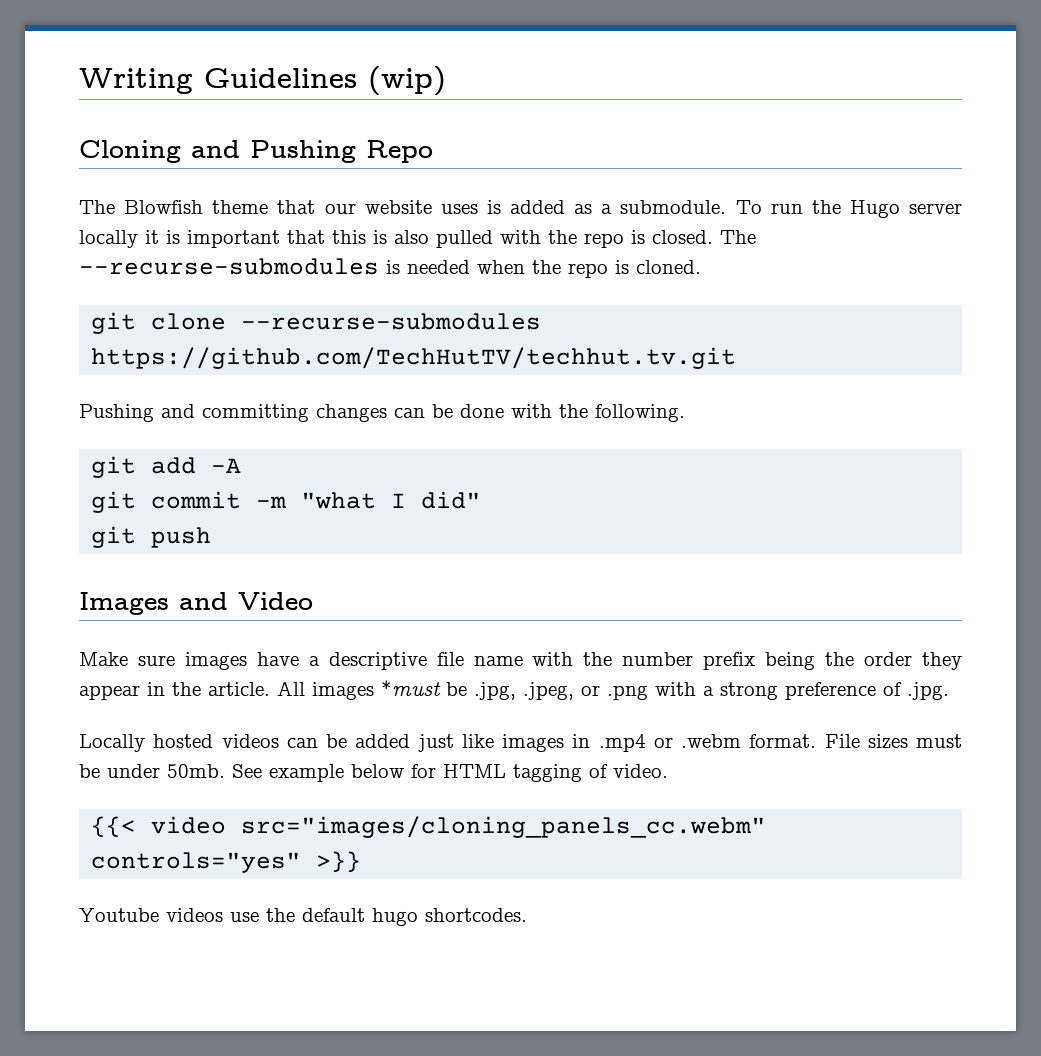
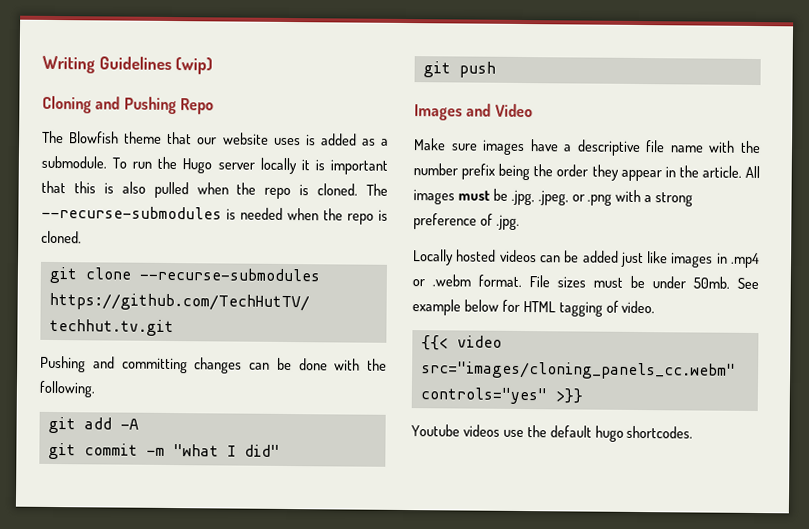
[500,230,713,248] with the repo is closed. -> [196,182,359,200] when the repo is cloned.
[381,680,441,696] *must -> [457,190,490,201] must

